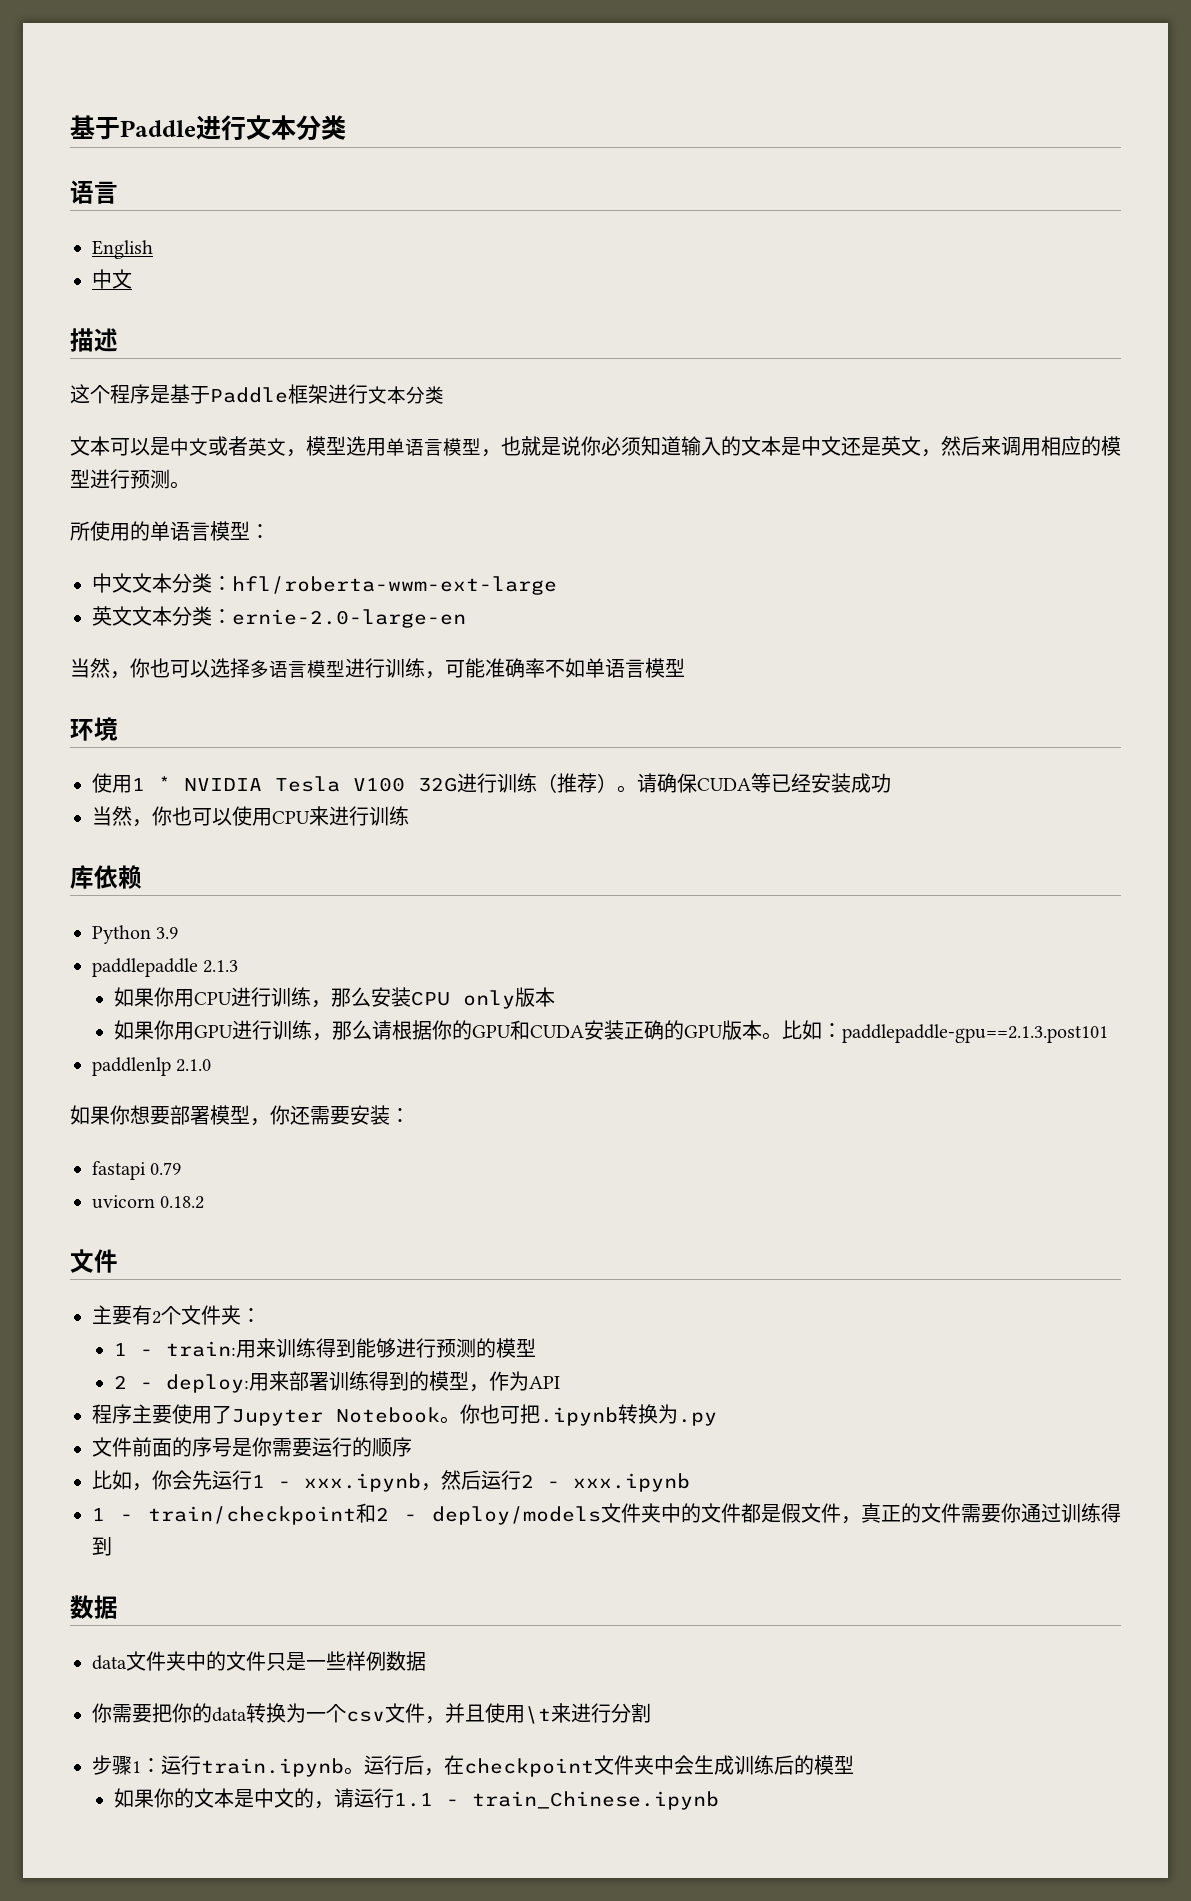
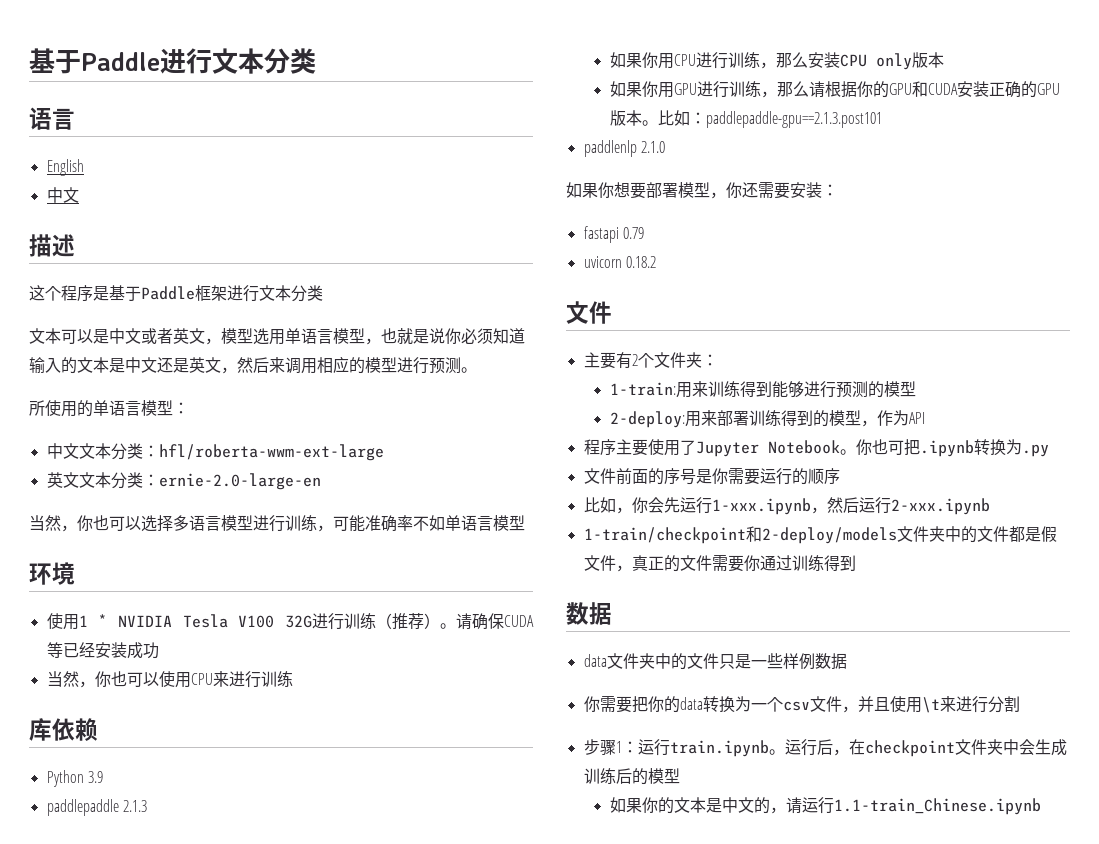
[114,1341,237,1357] 1 - train: -> [609,382,676,396] 1-train:
[114,1374,250,1393] 2 - deploy: -> [609,411,685,428] 2-deploy:
[252,1470,690,1492] [92,1503,601,1525] 1 - xxx.ipynb，然后运行2 - xxx.ipynb // 1 - train/checkpoint和2 - deploy/models -> [711,497,990,515] [583,526,897,544] 1-xxx.ipynb，然后运行2-xxx.ipynb // 1-train/checkpoint和2-deploy/models
[394,1791,720,1810] 1.1 - train_Chinese.ipynb -> [833,798,1041,815] 1.1-train_Chinese.ipynb

